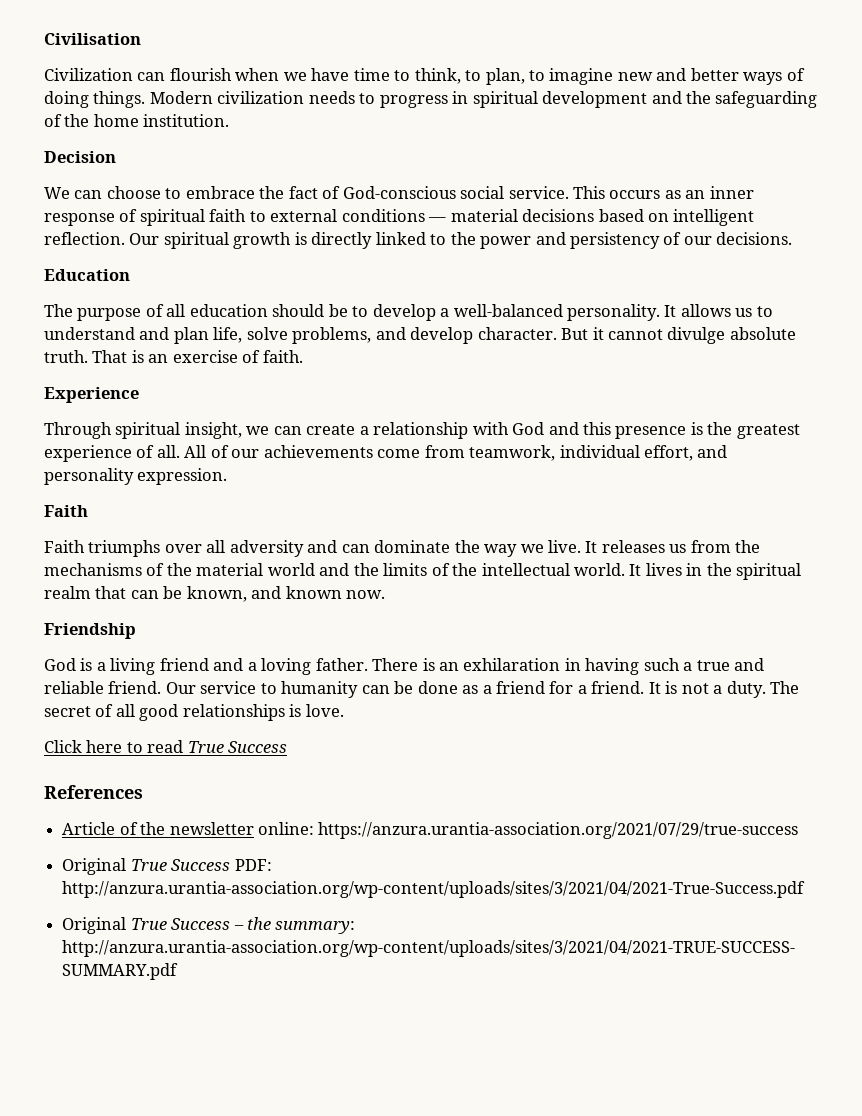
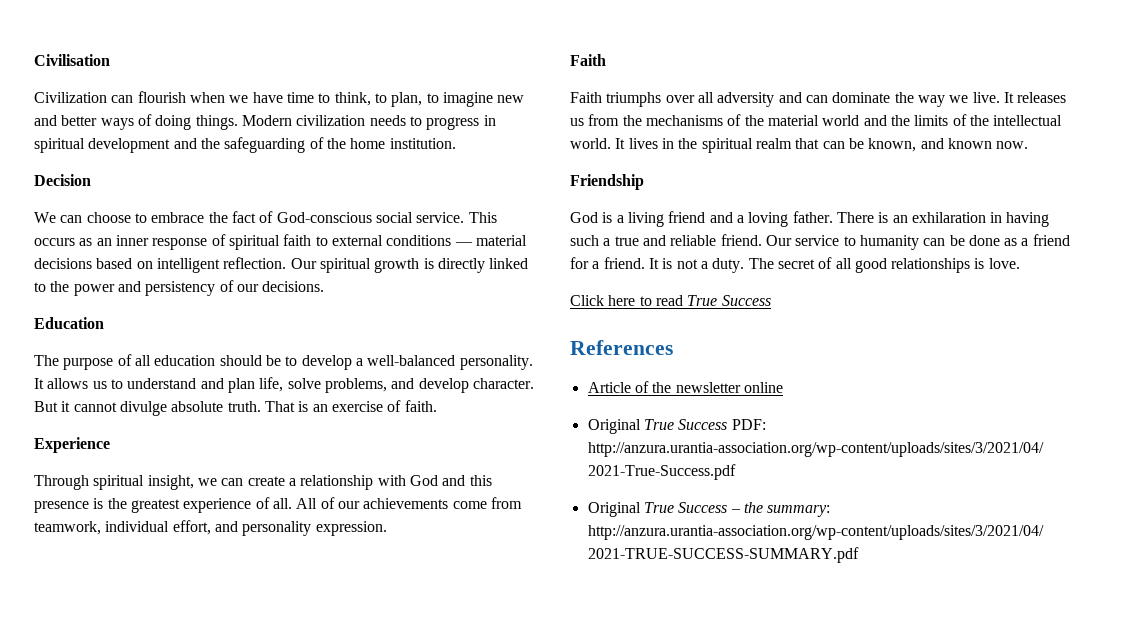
[257,822,799,839] online: https://anzura.urantia-association.org/2021/07/29/true-success -> [743,382,783,393] online

